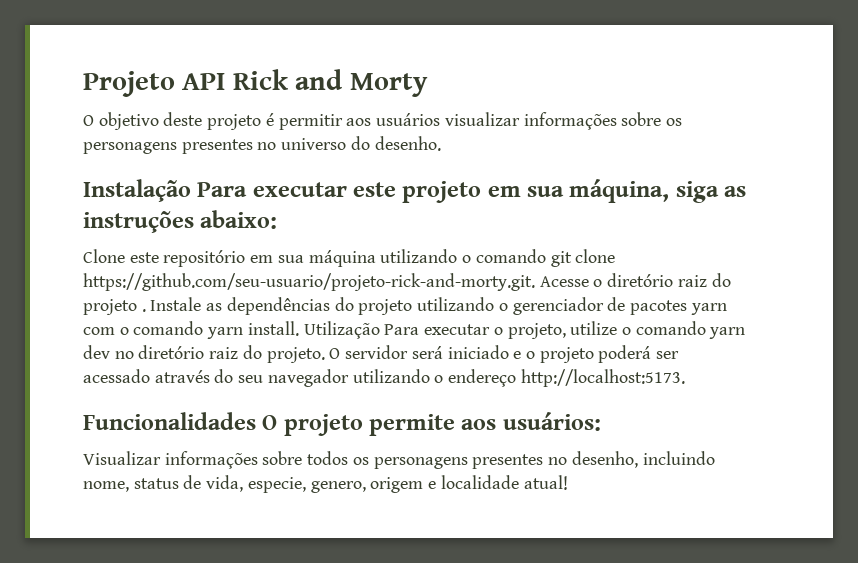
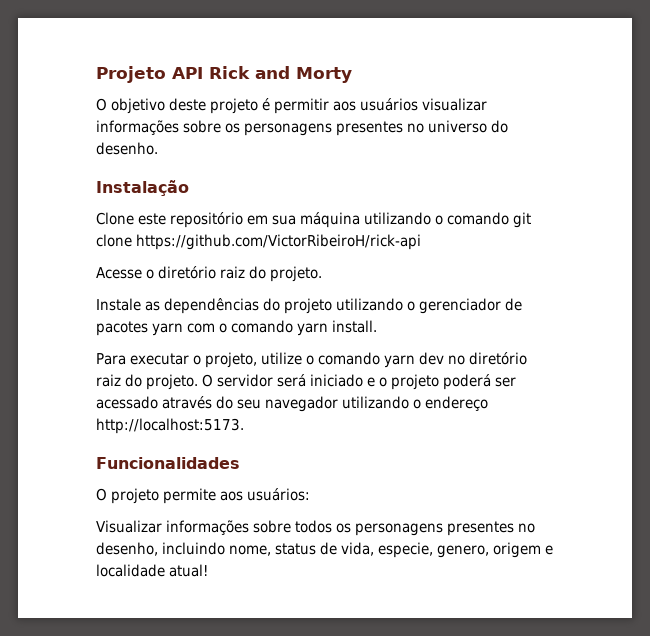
[197,179,747,203] [83,210,278,233] Para executar este projeto em sua máquina, siga as instruções abaixo: -> (189, 188) none
[83,273,535,291] https://github.com/seu-usuario/projeto-rick-and-morty.git. -> [136,234,421,250] https://github.com/VictorRibeiroH/rick-api //
[83,299,146,315] projeto . -> [270,266,322,282] projeto. //
[303,321,380,339] Utilização -> (377, 326) //
(256, 421) none -> (240, 463) //

